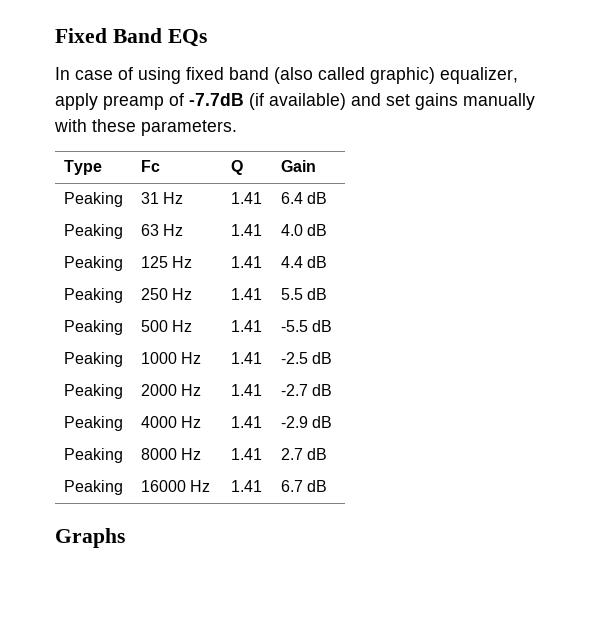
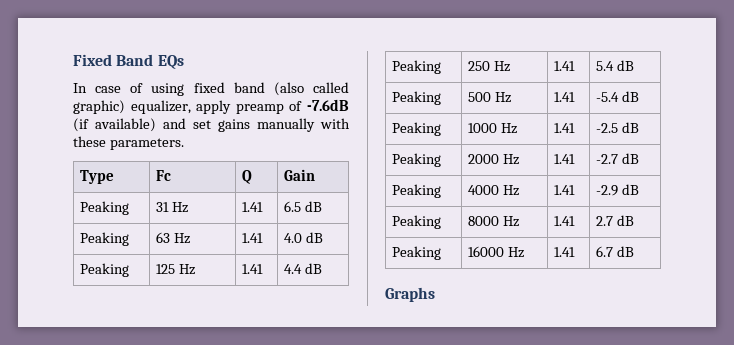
[189,93,244,106] -7.7dB -> [307,99,349,111] -7.6dB
[280,192,303,204] 6.4 -> [284,201,302,212] 6.5
[280,288,303,300] 5.5 -> [596,61,615,71] 5.4
[280,320,308,332] -5.5 -> [596,92,620,102] -5.4

